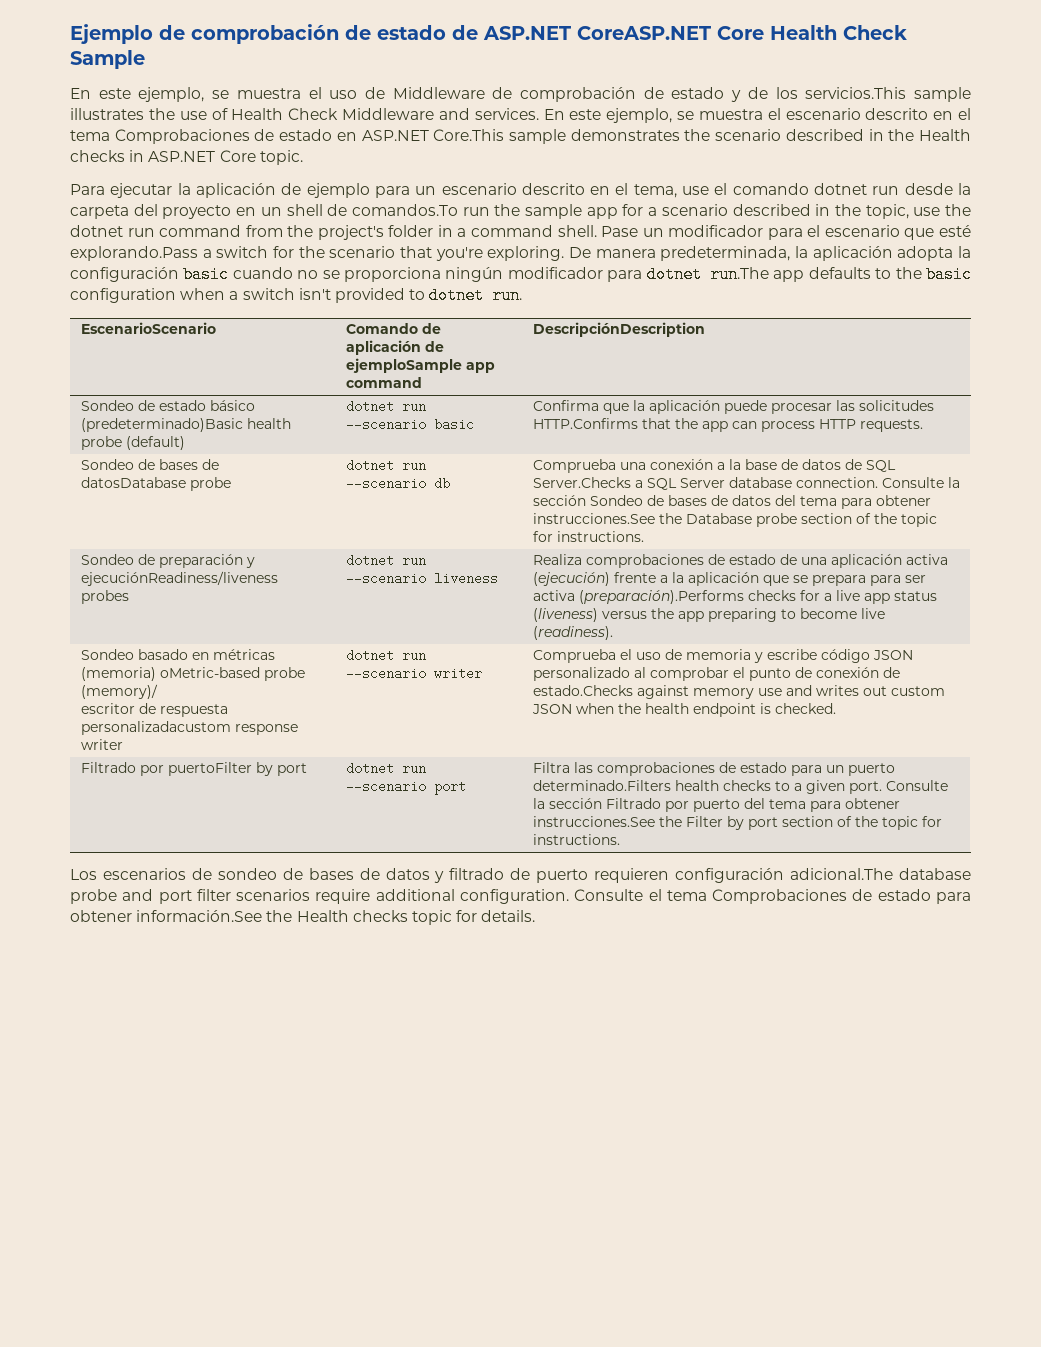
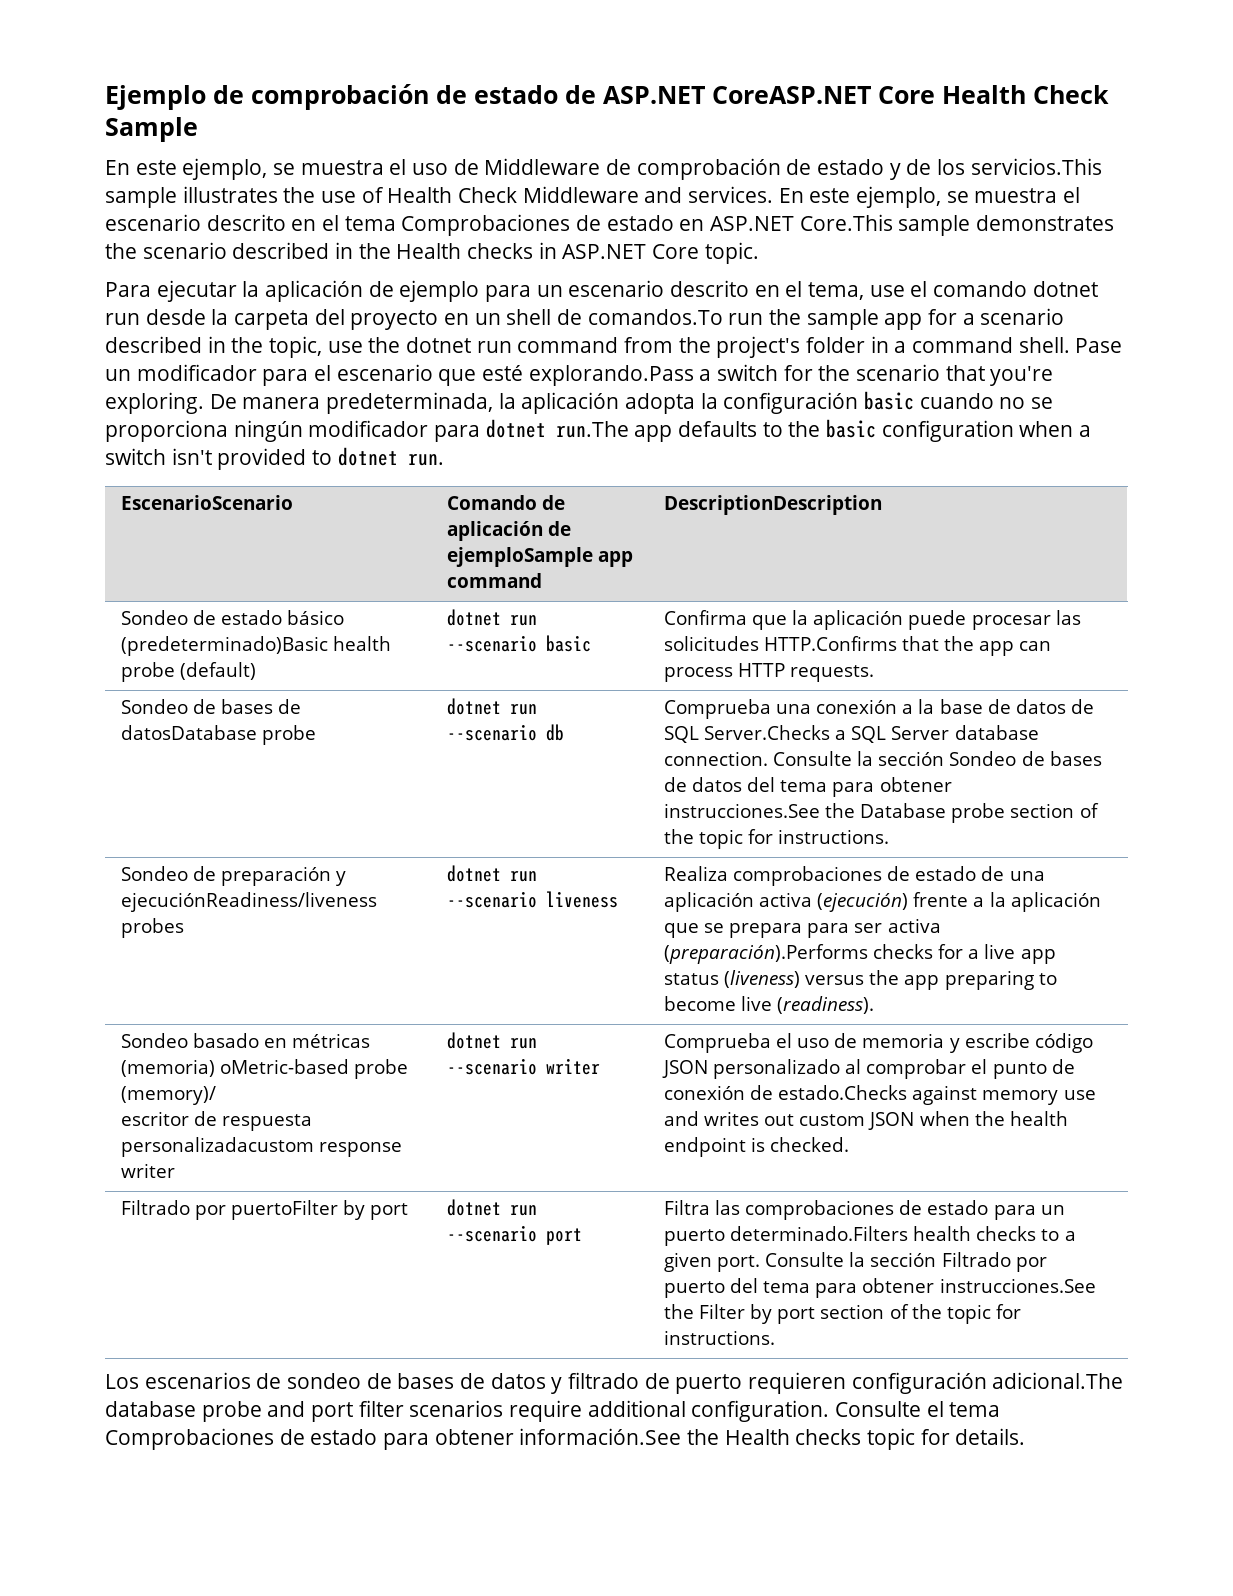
[532,322,705,337] DescripciónDescription -> [663,495,882,515] DescriptionDescription

